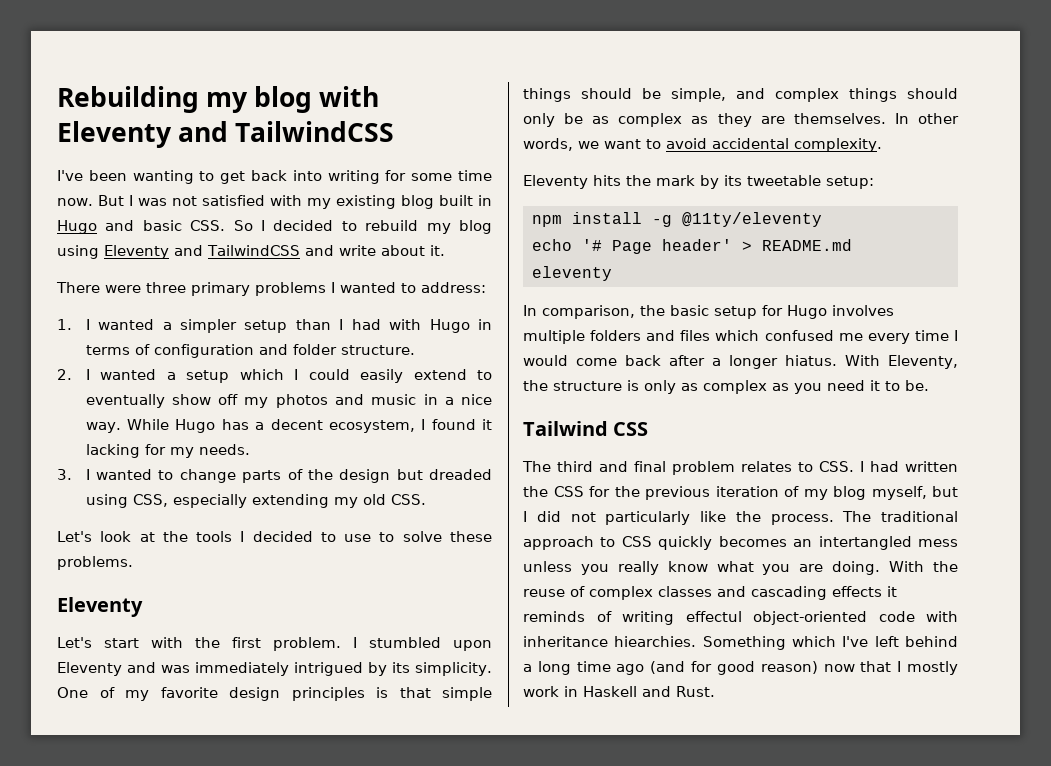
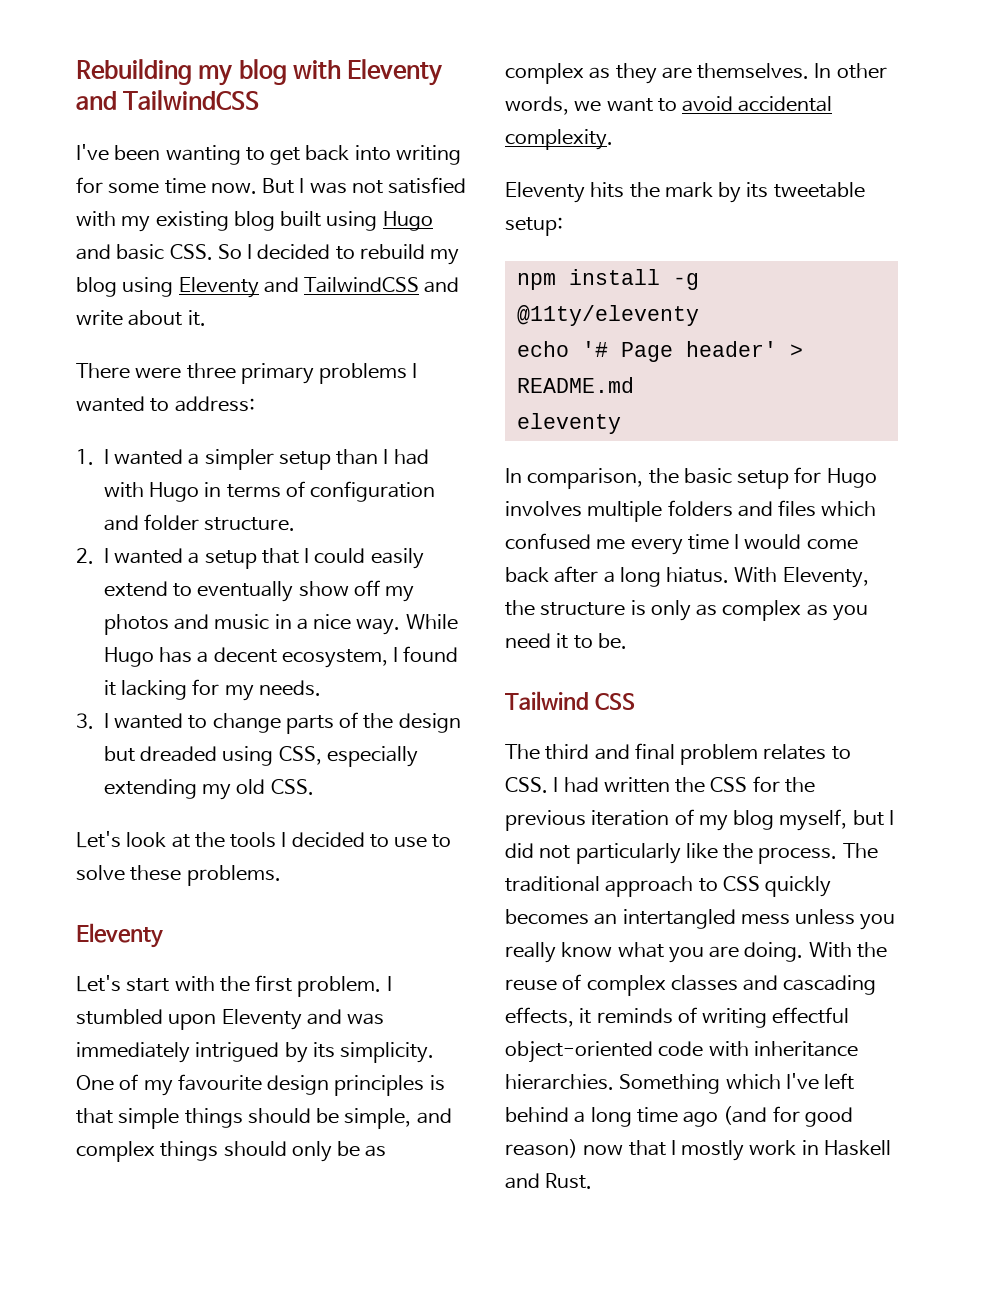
[478,195,492,206] in -> [326,211,378,231] using
[239,369,284,380] which -> [261,548,299,564] that
[160,687,218,698] favorite -> [177,1074,262,1091] favourite
[729,355,778,369] longer -> [619,567,661,587] long
[832,586,882,597] effects -> [505,1007,574,1027] effects,
[685,611,742,622] effectul -> [772,1007,850,1024] effectful
[614,636,697,647] hiearchies. -> [505,1074,614,1090] hierarchies.

